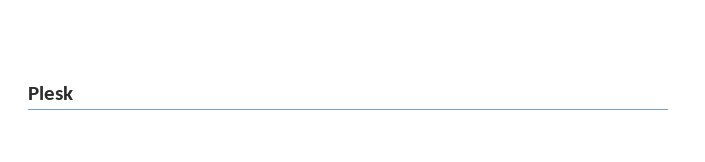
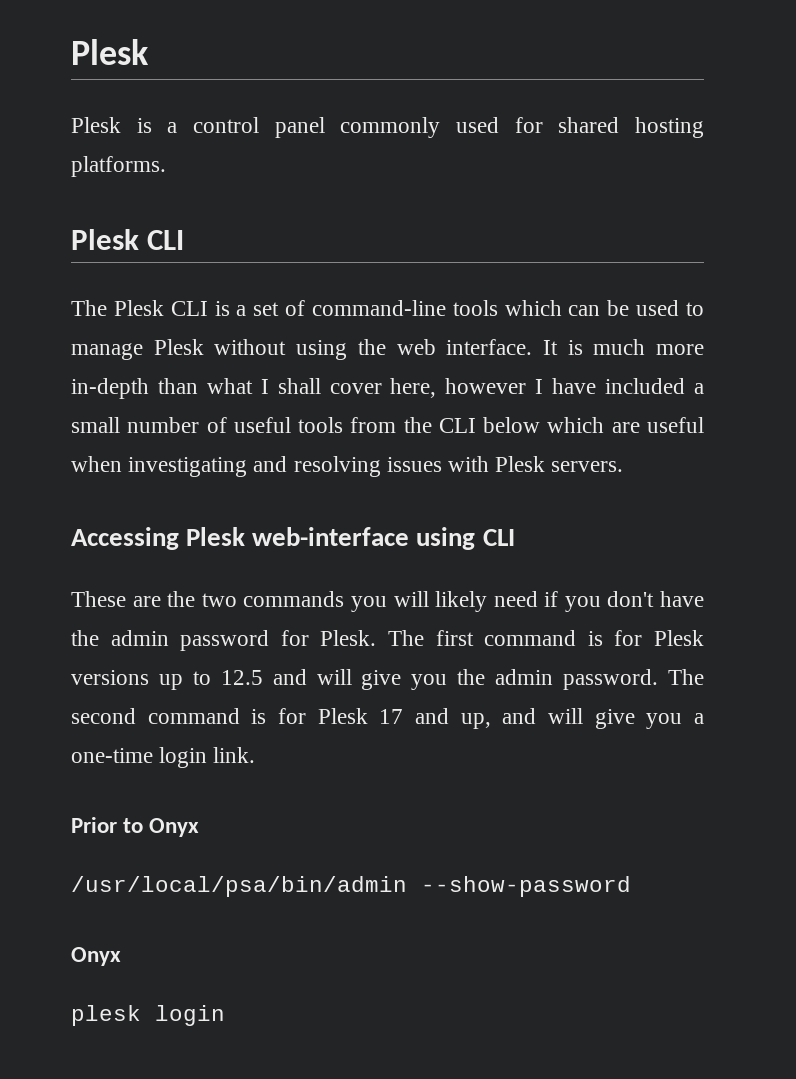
[28,86,73,100] Plesk -> [71,39,149,65] [71,117,704,138] [71,156,166,177] [71,229,185,250] [71,300,704,316] [71,339,704,360] [71,378,704,399] [71,417,704,433] [71,456,624,477] [71,527,515,550] [71,591,704,612] [71,630,705,651] [71,669,704,690] [71,708,704,729] [71,747,256,768] [71,817,200,837] [71,876,631,897] [71,947,121,966] [71,1005,225,1026] Plesk // Plesk is a control panel commonly used for shared hosting platforms. // Plesk CLI // The Plesk CLI is a set of command-line tools which can be used to manage Plesk without using the web interface. It is much more in-depth than what I shall cover here, however I have included a small number of useful tools from the CLI below which are useful when investigating and resolving issues with Plesk servers. // Accessing Plesk web-interface using CLI // These are the two commands you will likely need if you don't have the admin password for Plesk. The first command is for Plesk versions up to 12.5 and will give you the admin password. The second command is for Plesk 17 and up, and will give you a one-time login link. // Prior to Onyx // /usr/local/psa/bin/admin --show-password // Onyx // plesk login

